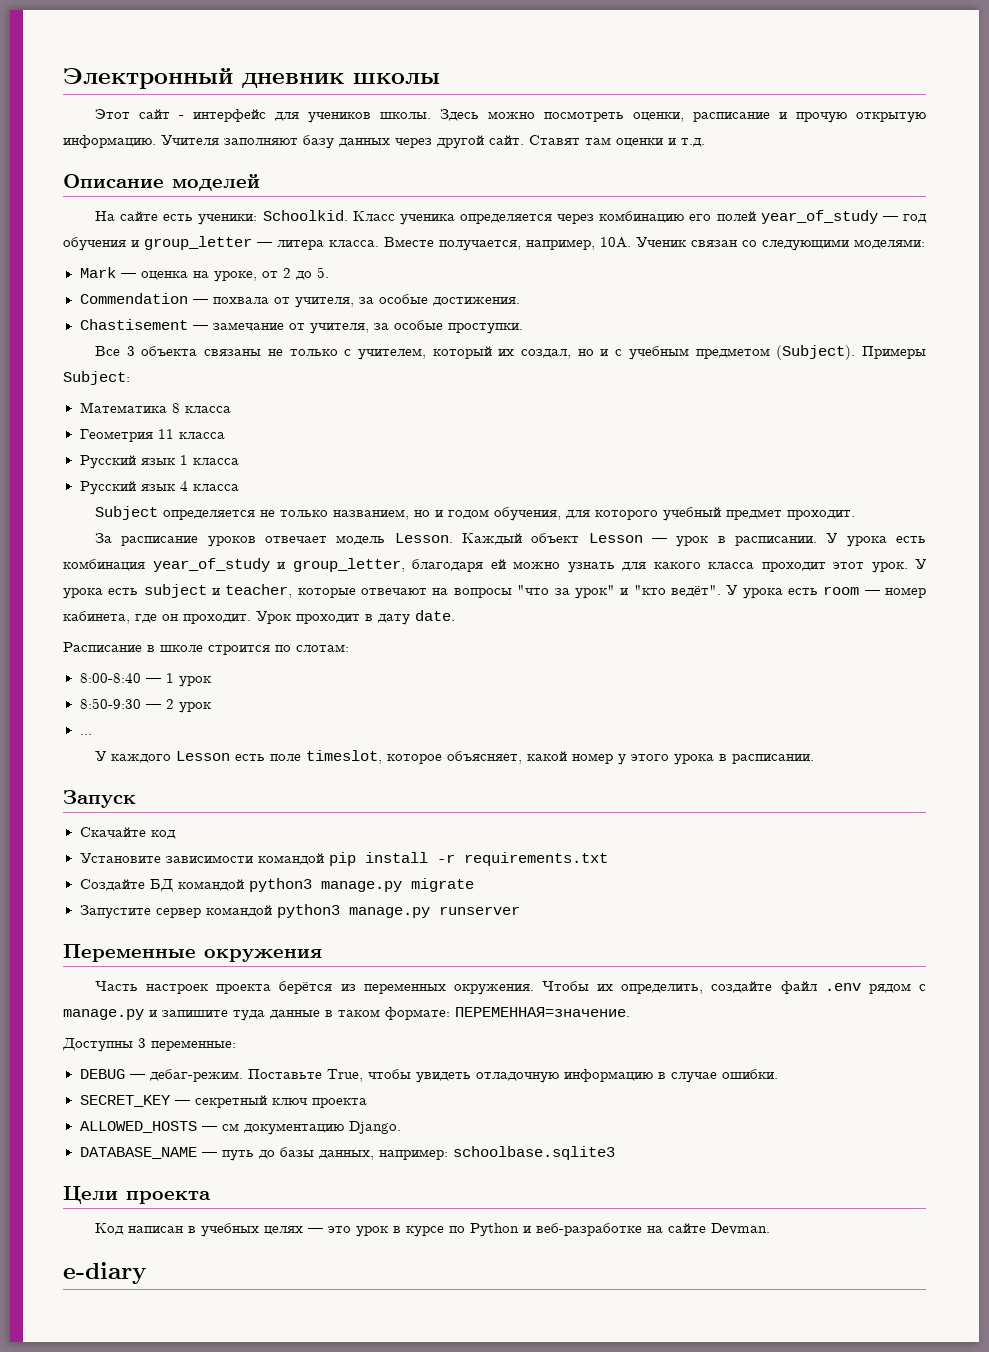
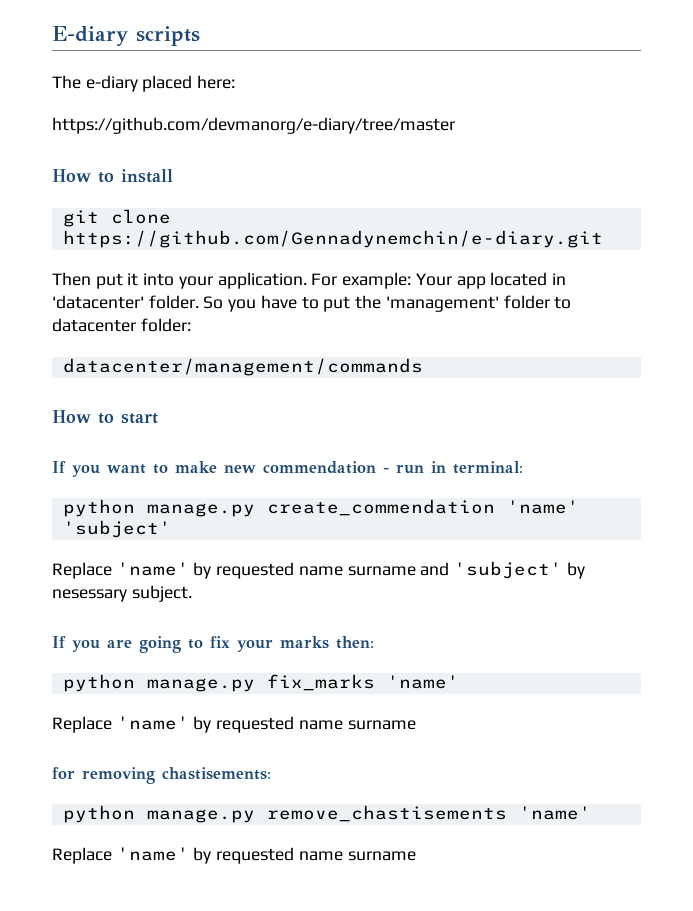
[63,68,440,89] [95,109,926,123] [63,135,705,149] [63,174,260,191] [95,210,928,225] [63,236,925,251] [79,267,329,282] [79,293,520,308] [79,319,523,334] [95,345,927,360] [63,371,130,385] [79,402,231,413] [79,429,225,442] [79,455,239,469] [79,481,239,495] [95,506,856,521] [95,533,926,547] [63,558,926,573] [63,584,927,599] [63,610,455,625] [63,642,349,655] [79,673,212,687] [79,698,212,713] [79,734,92,735] [95,750,815,765] [63,790,136,808] [79,827,176,839] [79,852,608,866] [79,878,474,892] [79,904,520,919] [63,944,322,962] [95,981,927,995] [63,1007,630,1021] [62,1038,236,1052] [79,1069,778,1083] [79,1095,367,1108] [79,1121,401,1135] [79,1146,615,1161] [63,1186,211,1204] [95,1223,771,1237] [63,1262,147,1284] Электронный дневник школы // Этот сайт - интерфейс для учеников школы. Здесь можно посмотреть оценки, расписание и прочую открытую информацию. Учителя заполняют базу данных через другой сайт. Ставят там оценки и т.д. // Описание моделей // На сайте есть ученики: Schoolkid. Класс ученика определяется через комбинацию его полей year_of_study — год обучения и group_letter — литера класса. Вместе получается, например, 10А. Ученик связан со следующими моделями: // Mark — оценка на уроке, от 2 до 5. // Commendation — похвала от учителя, за особые достижения. // Chastisement — замечание от учителя, за особые проступки. // Все 3 объекта связаны не только с учителем, который их создал, но и с учебным предметом (Subject). Примеры Subject: // Математика 8 класса // Геометрия 11 класса // Русский язык 1 класса // Русский язык 4 класса // Subject определяется не только названием, но и годом обучения, для которого учебный предмет проходит. // За расписание уроков отвечает модель Lesson. Каждый объект Lesson — урок в расписании. У урока есть комбинация year_of_study и group_letter, благодаря ей можно узнать для какого класса проходит этот урок. У урока есть subject и teacher, которые отвечают на вопросы "что за урок" и "кто ведёт". У урока есть room — номер кабинета, где он проходит. Урок проходит в дату date. // Расписание в школе строится по слотам: // 8:00-8:40 — 1 урок // 8:50-9:30 — 2 урок // ... // У каждого Lesson есть поле timeslot, которое объясняет, какой номер у этого урока в расписании. // Запуск // Скачайте код // Установите зависимости командой pip install -r requirements.txt // Создайте БД командой python3 manage.py migrate // Запустите сервер командой python3 manage.py runserver // Переменные окружения // Часть настроек проекта берётся из переменных окружения. Чтобы их определить, создайте файл .env рядом с manage.py и запишите туда данные в таком формате: ПЕРЕМЕННАЯ=значение. // Доступны 3 переменные: // DEBUG — дебаг-режим. Поставьте True, чтобы увидеть отладочную информацию в случае ошибки. // SECRET_KEY — секретный ключ проекта // ALLOWED_HOSTS — см документацию Django. // DATABASE_NAME — путь до базы данных, например: schoolbase.sqlite3 // Цели проекта // Код написан в учебных целях — это урок в курсе по Python и веб-разработке на сайте Devman. // e-diary -> [52,26,200,46] [52,75,236,92] [52,117,455,134] [52,169,173,183] [62,209,171,227] [62,230,603,248] [52,272,566,289] [52,295,572,312] [52,318,191,332] [62,358,423,376] [52,410,158,424] [52,461,523,477] [62,499,579,517] [62,520,171,538] [52,561,585,579] [52,585,192,602] [52,636,374,653] [62,674,459,692] [52,716,416,733] [52,767,271,784] [62,805,591,823] [52,847,416,864] E-diary scripts // The e-diary placed here: // https://github.com/devmanorg/e-diary/tree/master // How to install // git clone https://github.com/Gennadynemchin/e-diary.git // Then put it into your application. For example: Your app located in 'datacenter' folder. So you have to put the 'management' folder to datacenter folder: // datacenter/management/commands // How to start // If you want to make new commendation - run in terminal: // python manage.py create_commendation 'name' 'subject' // Replace 'name' by requested name surname and 'subject' by nesessary subject. // If you are going to fix your marks then: // python manage.py fix_marks 'name' // Replace 'name' by requested name surname // for removing chastisements: // python manage.py remove_chastisements 'name' // Replace 'name' by requested name surname

